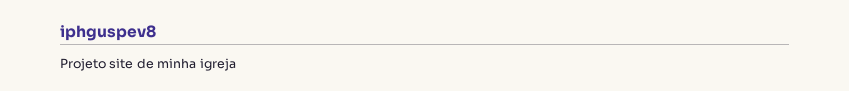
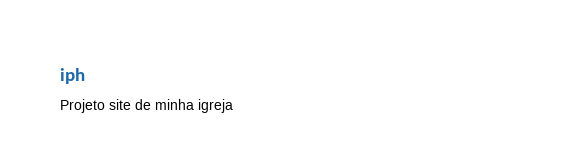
[60,25,156,41] iphguspev8 -> [60,68,85,84] iph

